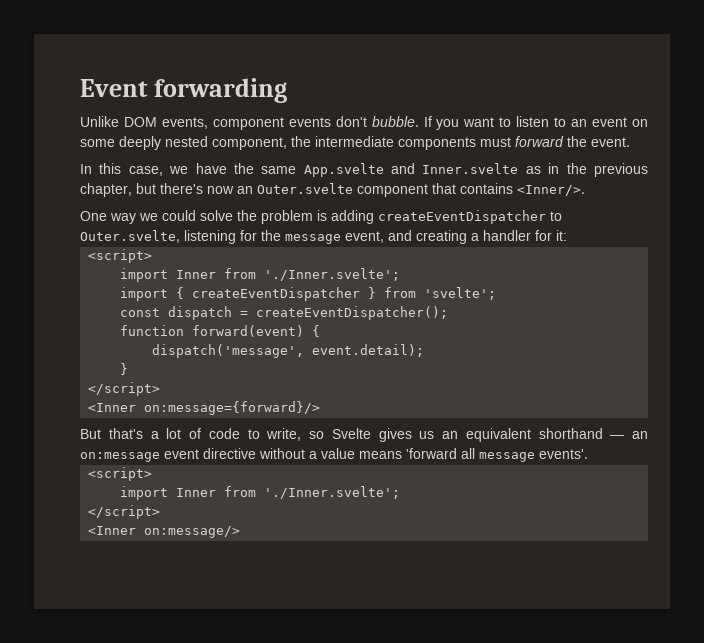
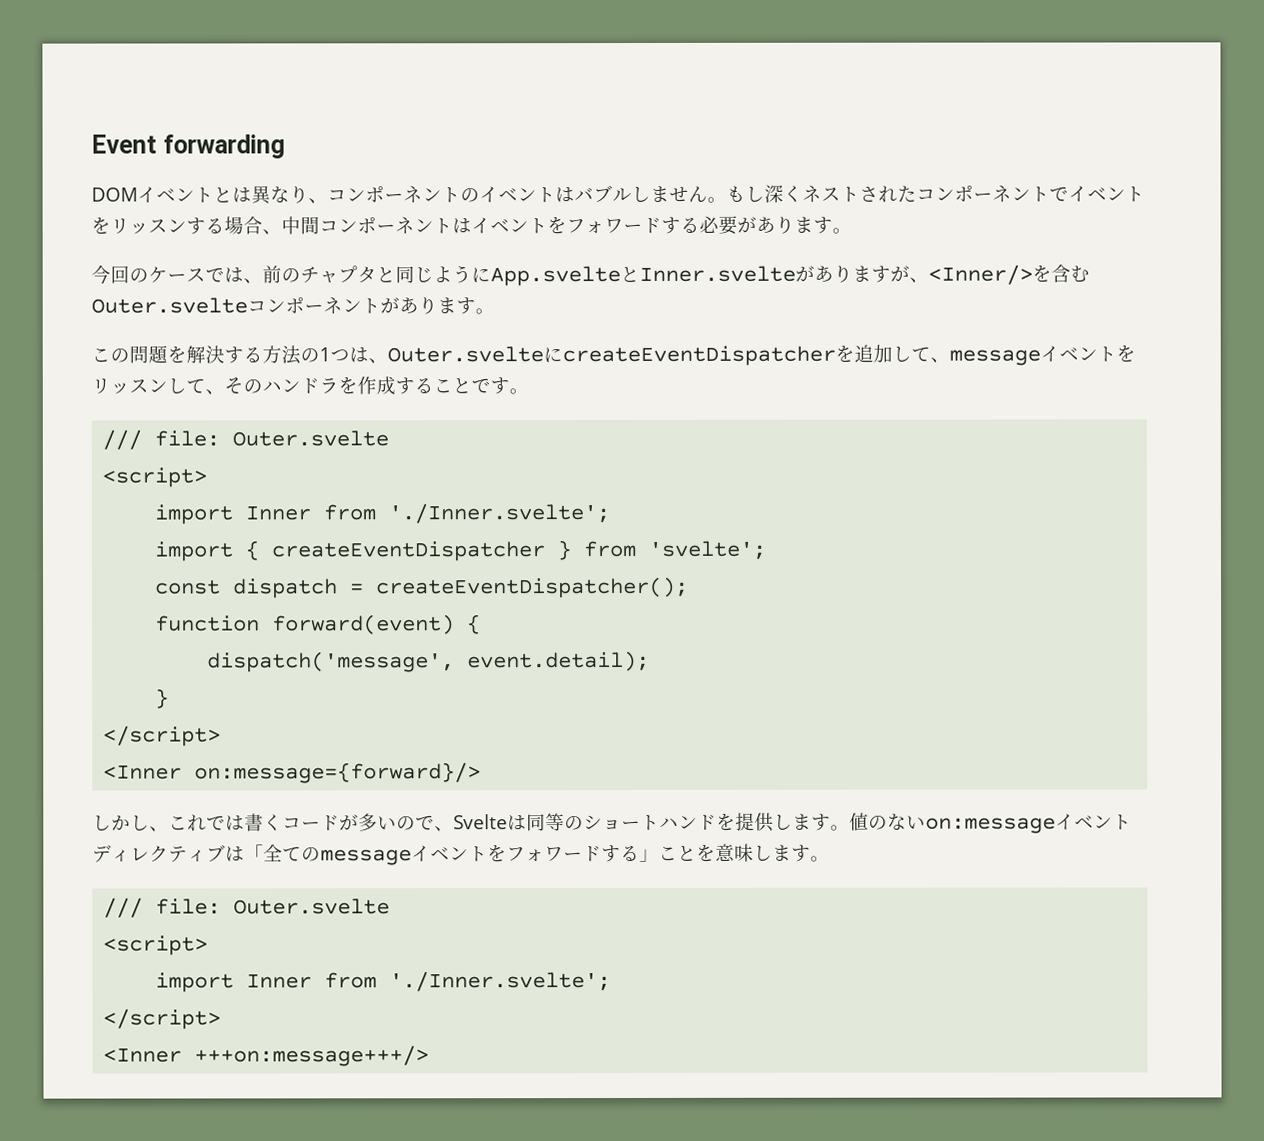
[80,116,648,130] [80,136,630,150] [80,163,648,177] [80,183,585,197] [80,210,562,224] [80,230,567,244] Unlike DOM events, component events don't bubble. If you want to listen to an event on some deeply nested component, the intermediate components must forward the event. // In this case, we have the same App.svelte and Inner.svelte as in the previous chapter, but there's now an Outer.svelte component that contains <Inner/>. // One way we could solve the problem is adding createEventDispatcher to Outer.svelte, listening for the message event, and creating a handler for it: -> [91,184,1145,205] [91,215,852,235] [91,264,1090,287] [91,296,495,315] [91,344,1136,367] [91,376,529,396] [102,429,390,450] DOMイベントとは異なり、コンポーネントのイベントはバブルしません。もし深くネストされたコンポーネントでイベントをリッスンする場合、中間コンポーネントはイベントをフォワードする必要があります。 // 今回のケースでは、前のチャプタと同じようにApp.svelteとInner.svelteがありますが、<Inner/>を含むOuter.svelteコンポーネントがあります。 // この問題を解決する方法の1つは、Outer.svelteにcreateEventDispatcherを追加して、messageイベントをリッスンして、そのハンドラを作成することです。 // /// file: Outer.svelte
[80,428,648,442] [80,448,588,462] But that's a lot of code to write, so Svelte gives us an equivalent shorthand — an on:message event directive without a value means 'forward all message events'. -> [92,812,1132,834] [92,843,830,866] [103,897,391,918] しかし、これでは書くコードが多いので、Svelteは同等のショートハンドを提供します。値のないon:messageイベントディレクティブは「全てのmessageイベントをフォワードする」ことを意味します。 // /// file: Outer.svelte
[144,526,241,538] on:message/> -> [194,1045,430,1067] +++on:message+++/>

